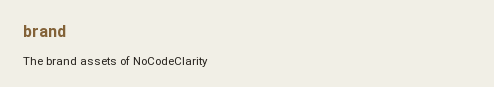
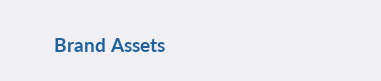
[23,25,66,37] [23,56,209,67] brand // The brand assets of NoCodeClarity -> [54,38,165,52] Brand Assets

